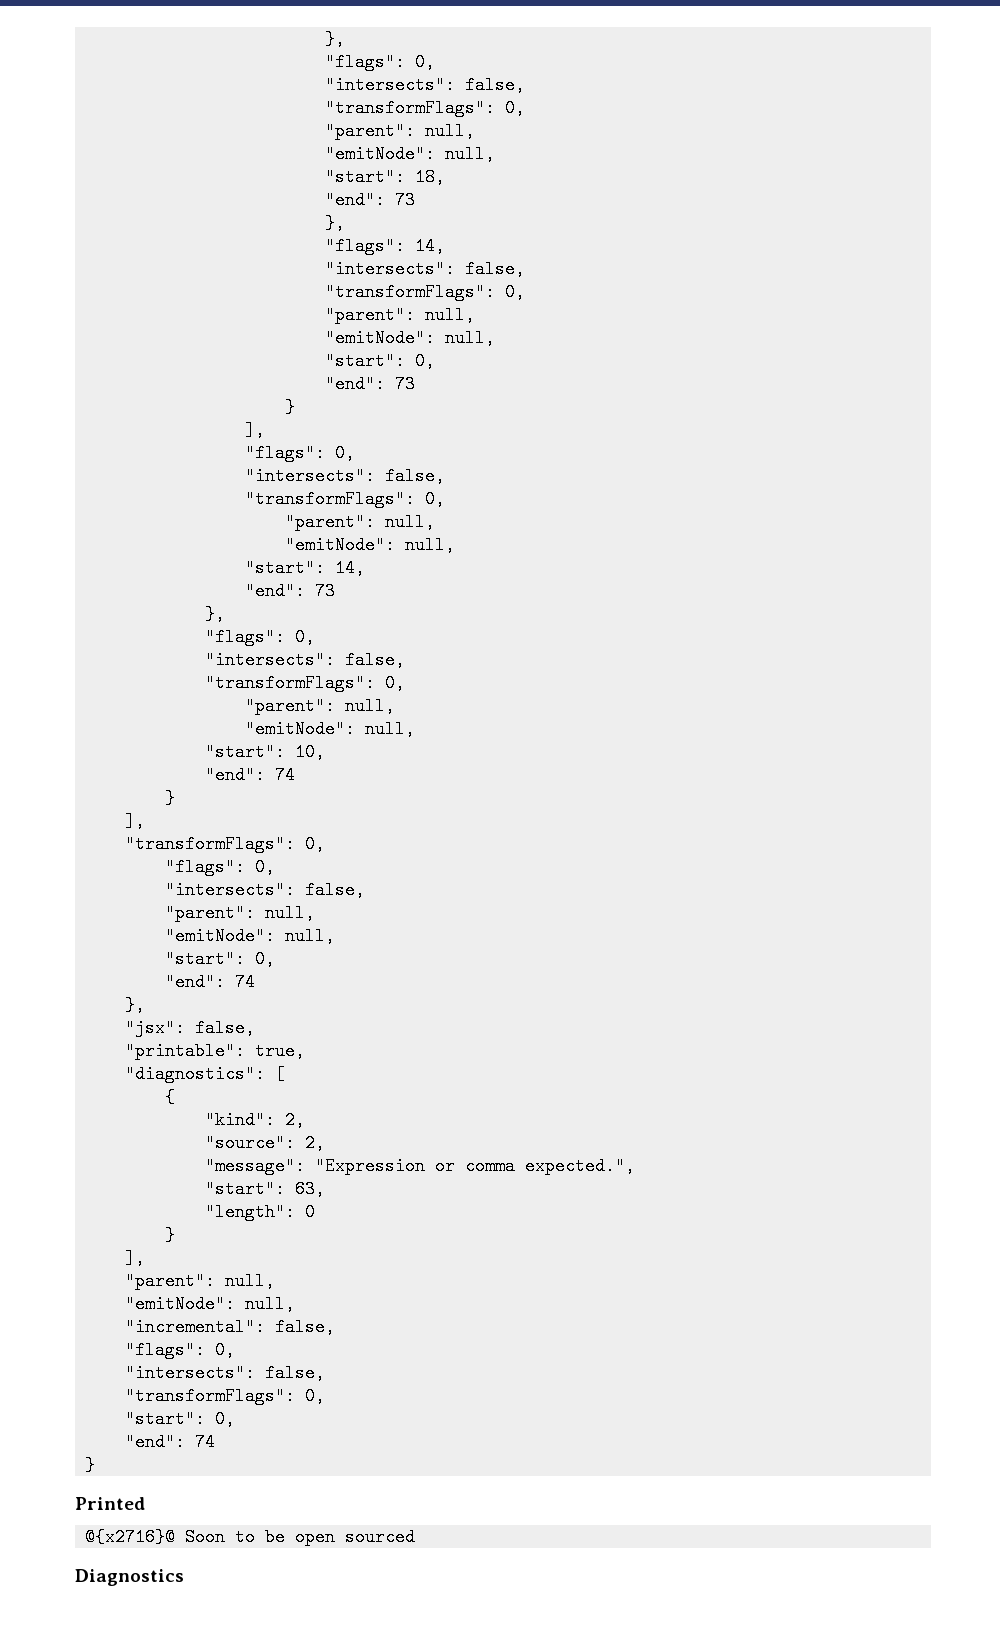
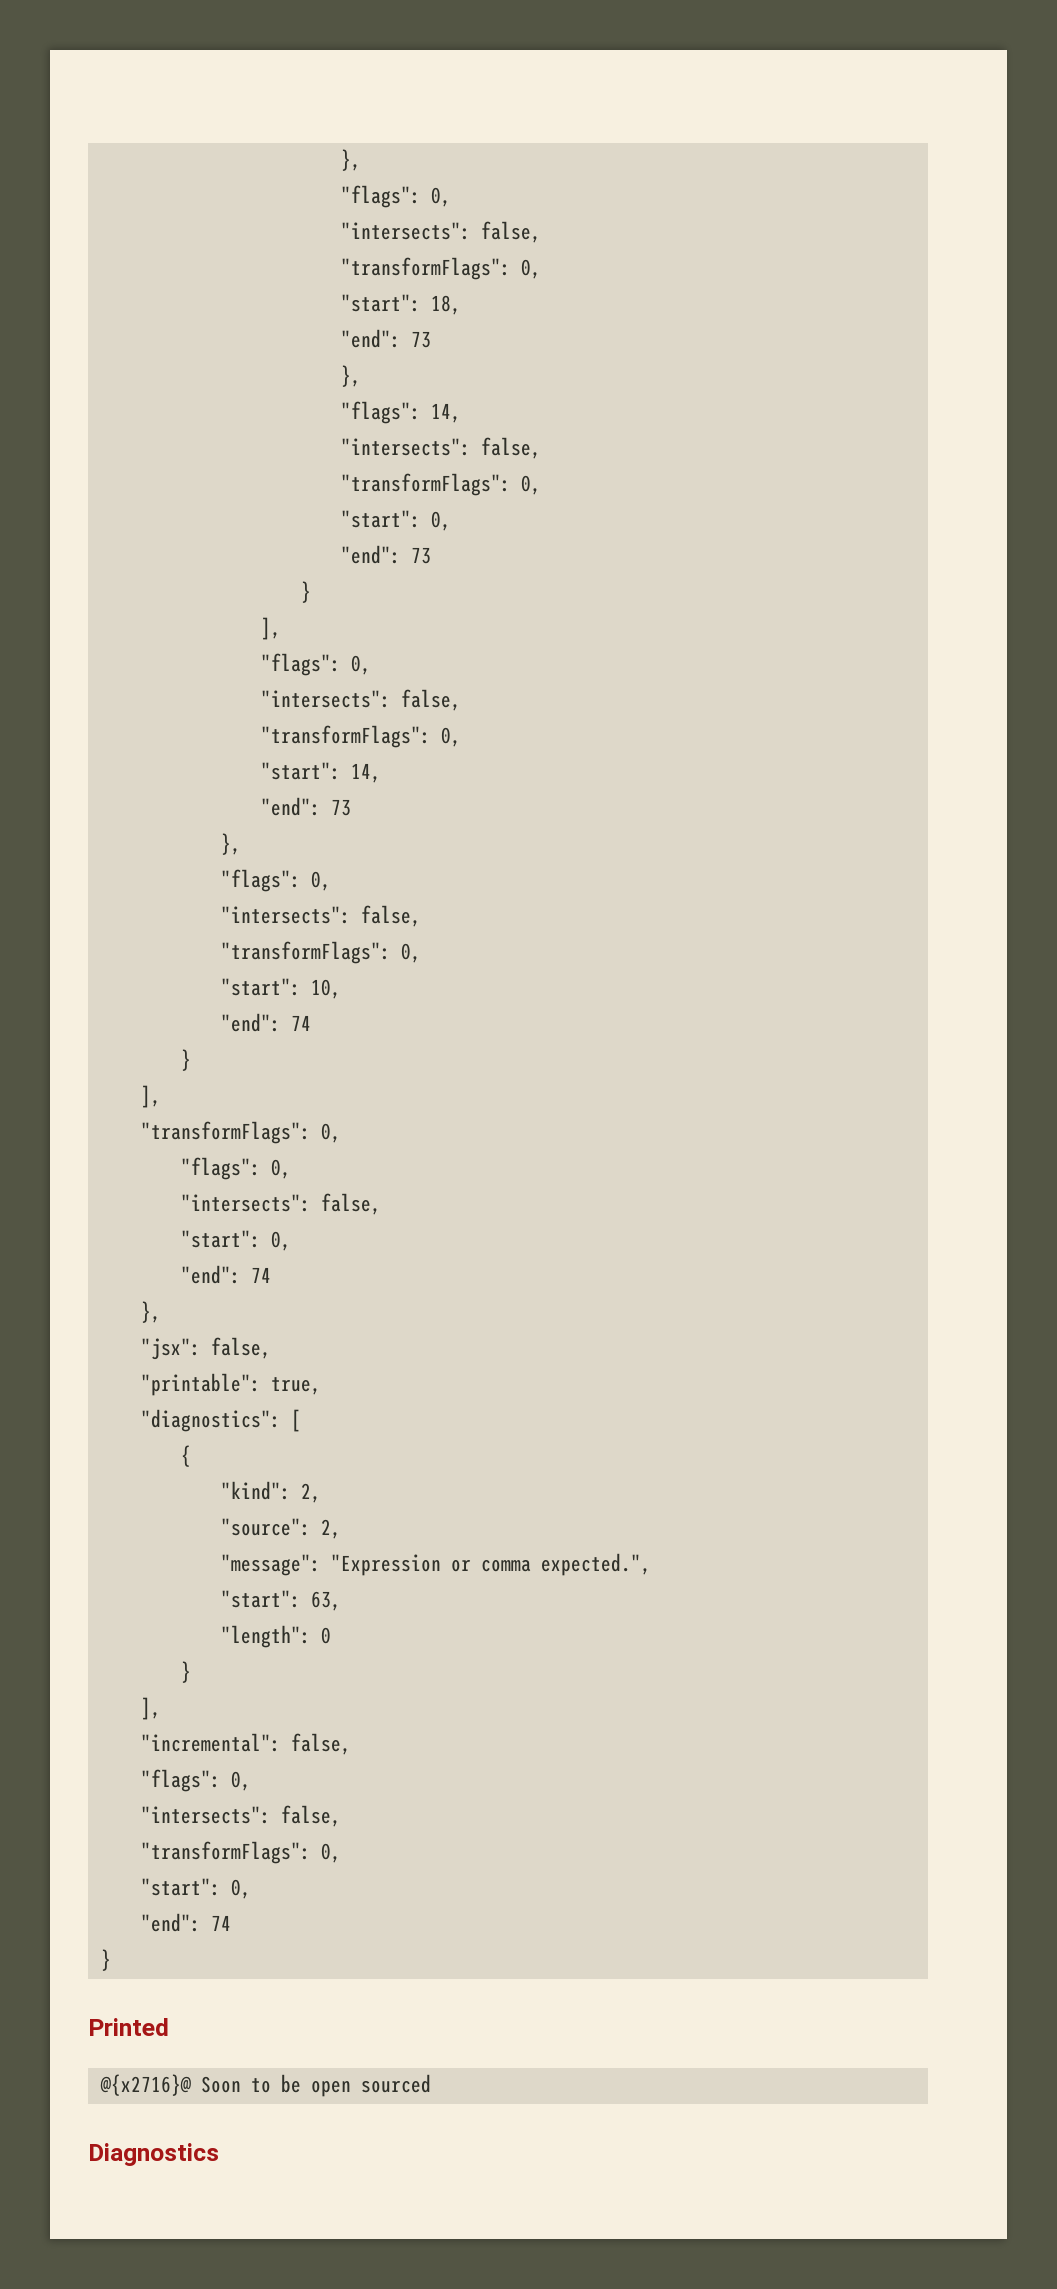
[324,30,345,48] [324,53,435,71] [324,76,525,94] [324,99,525,117] [324,122,475,140] [324,145,495,163] }, // "flags": 0, // "intersects": false, // "transformFlags": 0, // "parent": null, // "emitNode": null, -> [341,149,362,171] [341,185,452,208] [341,221,542,243] [341,257,542,280] }, // "flags": 0, // "intersects": false, // "transformFlags": 0,
[324,306,475,324] [324,329,495,347] // "parent": null, // "emitNode": null, -> (542, 485) none
[284,513,435,531] [284,536,455,554] // "parent": null, // "emitNode": null, -> (462, 737) none
[244,697,395,715] [244,720,415,738] // "parent": null, // "emitNode": null, -> (422, 953) none
[164,904,315,922] [164,927,335,945] // "parent": null, // "emitNode": null, -> (382, 1204) none
[124,1272,275,1290] [124,1295,295,1313] // "parent": null, // "emitNode": null, -> (162, 1708) none

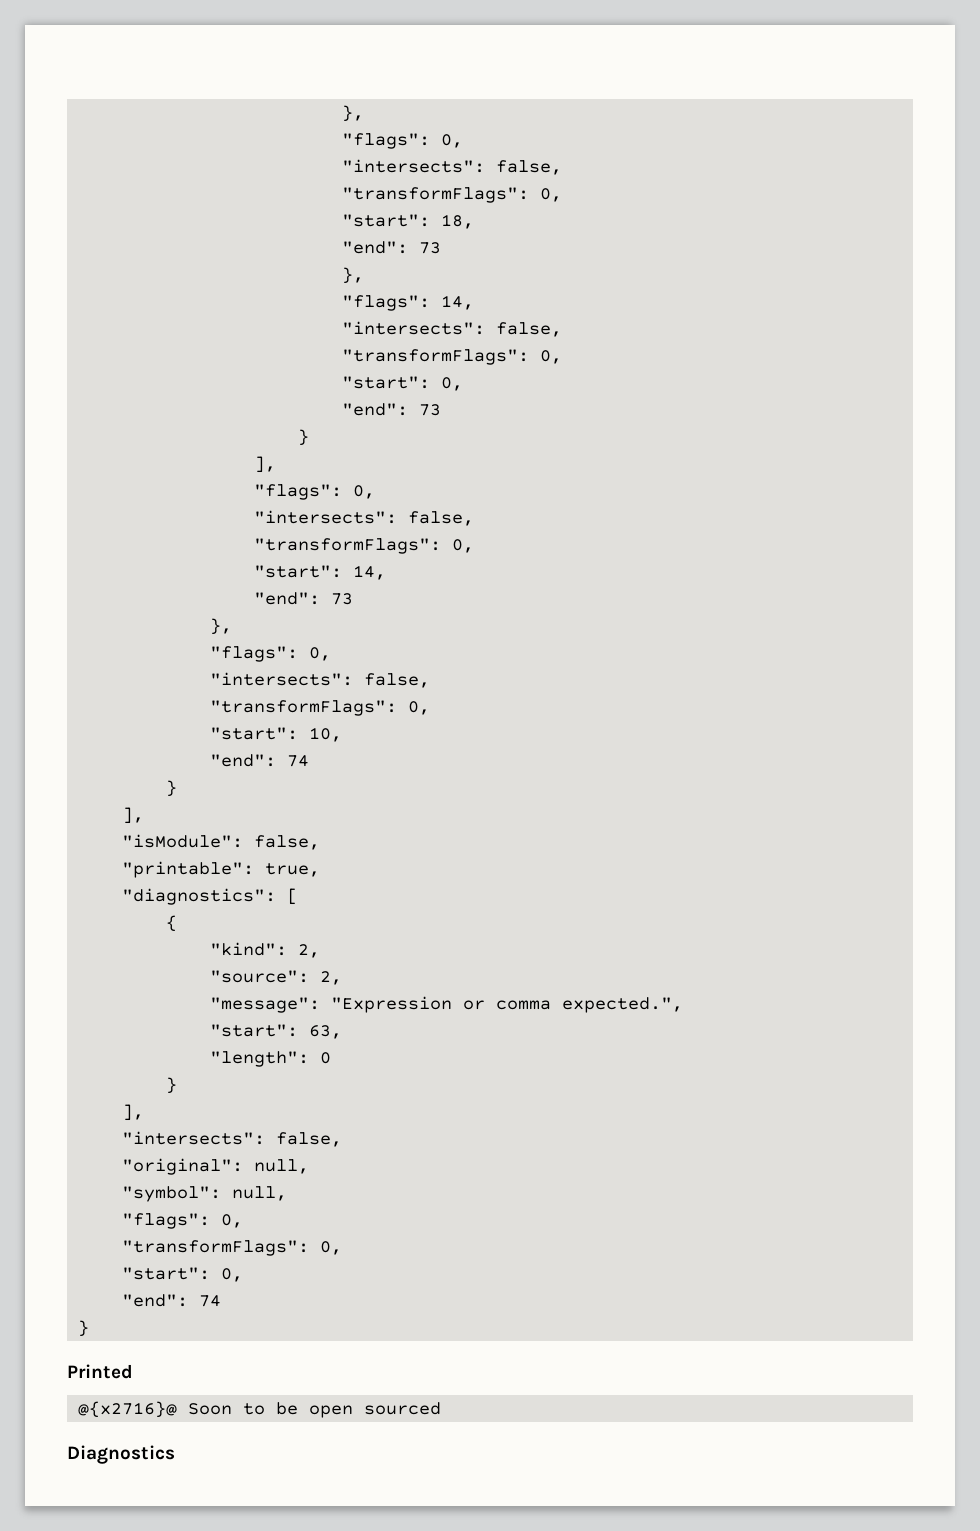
[141,1121,342,1144] [181,1157,292,1180] [181,1193,382,1215] [181,1230,292,1251] [181,1265,272,1284] [141,1301,162,1323] [141,1338,202,1360] "transformFlags": 0, // "flags": 0, // "intersects": false, // "start": 0, // "end": 74 // }, // "jsx": -> [121,834,243,848] "isModule":
[141,1733,352,1755] [141,1769,252,1792] [141,1805,342,1827] "incremental": false, // "flags": 0, // "intersects": false, -> [121,1131,342,1147] [121,1158,309,1175] [121,1186,287,1202] [121,1213,243,1229] "intersects": false, // "original": null, // "symbol": null, // "flags": 0,

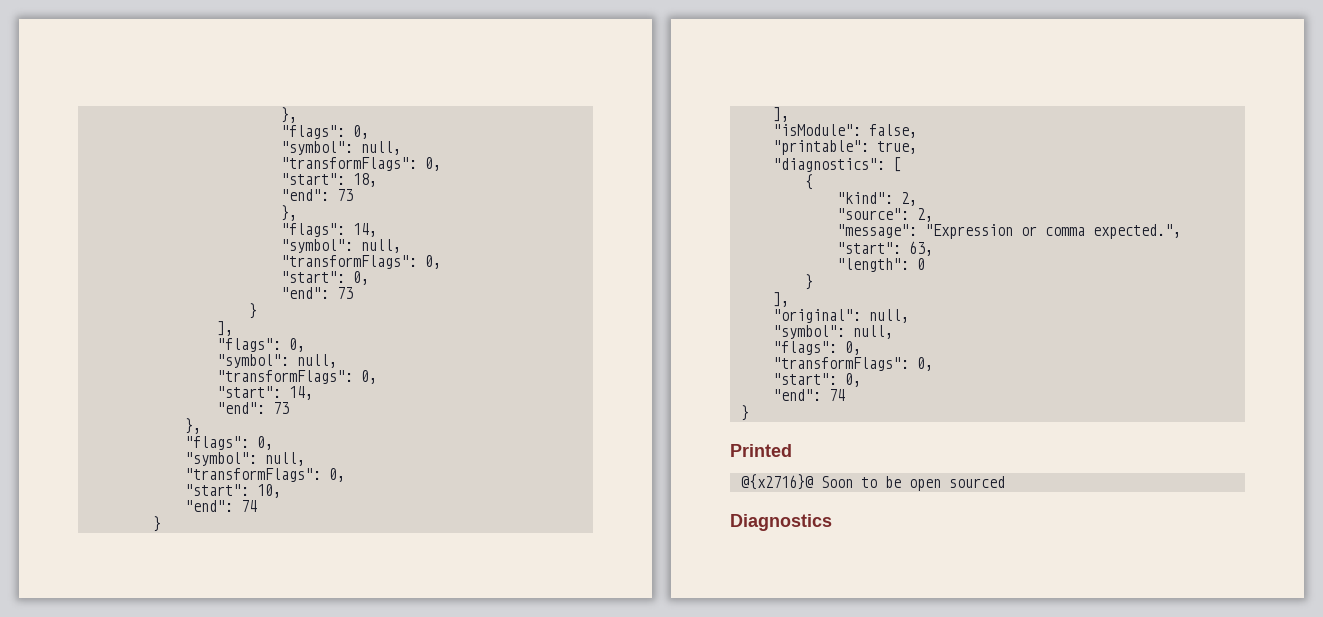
[341,105,364,122] [341,133,463,149] [341,159,562,175] }, // "flags": 0, // "intersects": false, -> [280,107,297,123] [280,125,369,139] [280,141,401,155] }, // "flags": 0, // "symbol": null,
[341,321,562,337] "intersects": false, -> [280,239,401,253] "symbol": null,
[253,510,474,526] "intersects": false, -> [216,354,337,368] "symbol": null,
[209,672,430,688] "intersects": false, -> [184,452,305,466] "symbol": null,
[121,1131,342,1147] // "intersects": false, -> (789, 299) none

